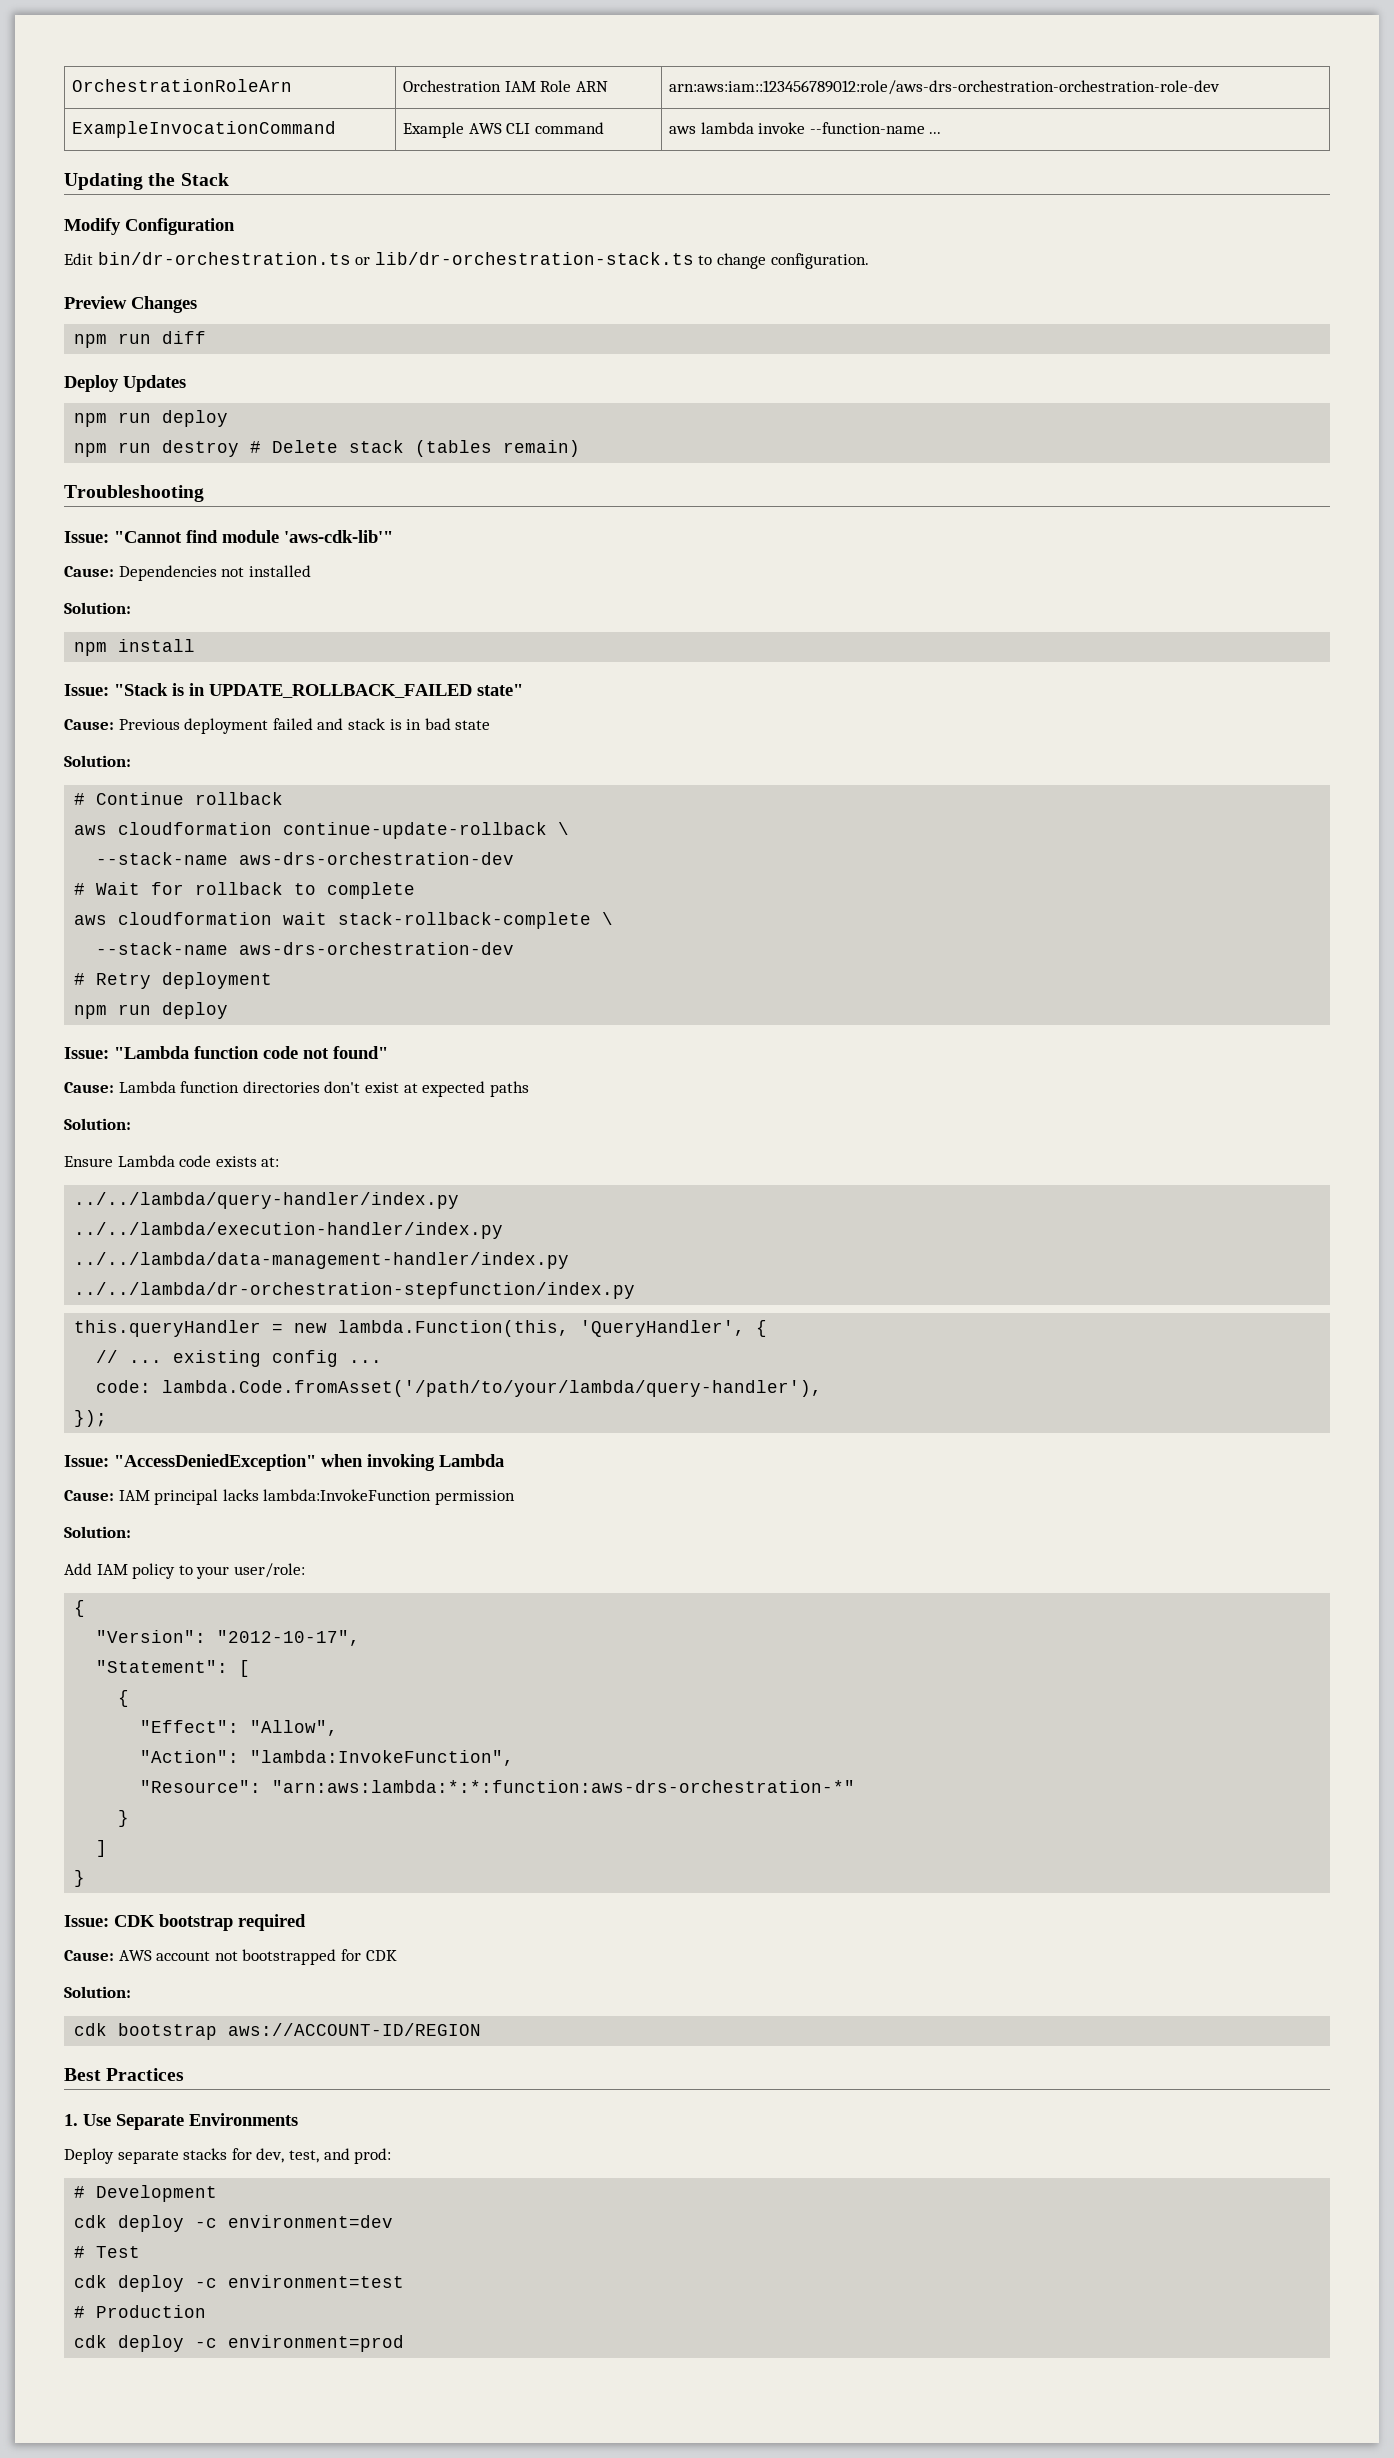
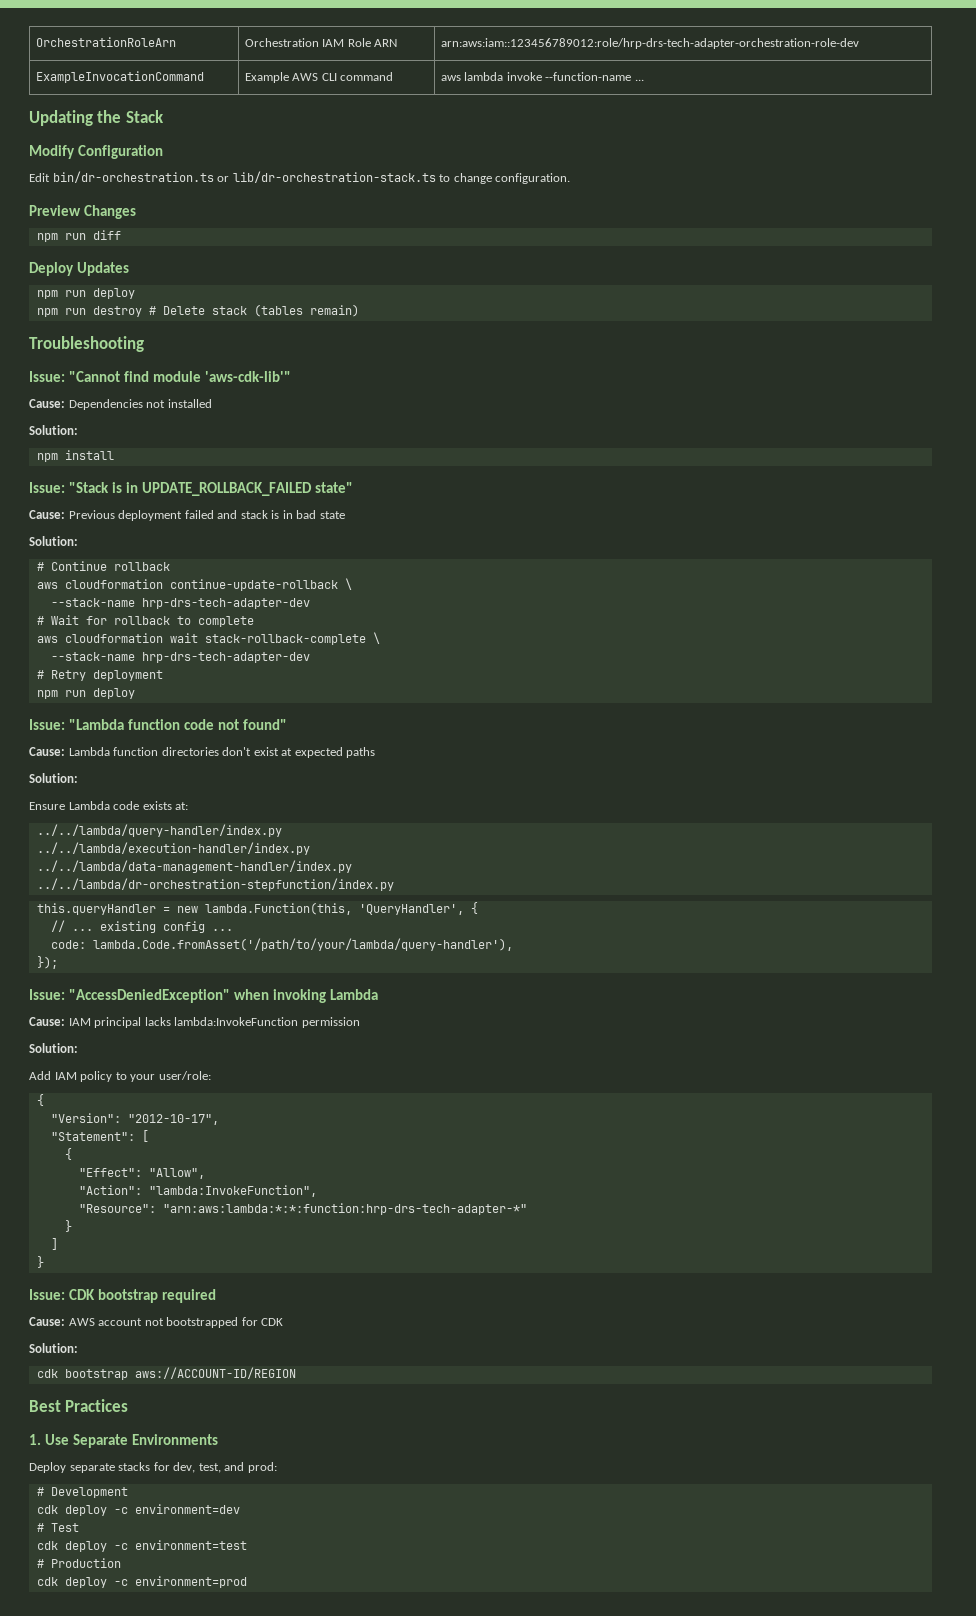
[669,80,1221,95] arn:aws:iam::123456789012:role/aws-drs-orchestration-orchestration-role-dev -> [440,38,859,49] arn:aws:iam::123456789012:role/hrp-drs-tech-adapter-orchestration-role-dev
[239,852,515,865] aws-drs-orchestration-dev -> [141,598,310,609] hrp-drs-tech-adapter-dev
[239,942,515,955] aws-drs-orchestration-dev -> [141,652,310,663] hrp-drs-tech-adapter-dev
[272,1780,856,1793] "arn:aws:lambda:*:*:function:aws-drs-orchestration-*" -> [162,1203,527,1215] "arn:aws:lambda:*:*:function:hrp-drs-tech-adapter-*"

